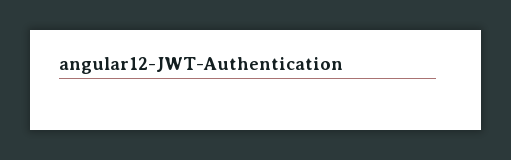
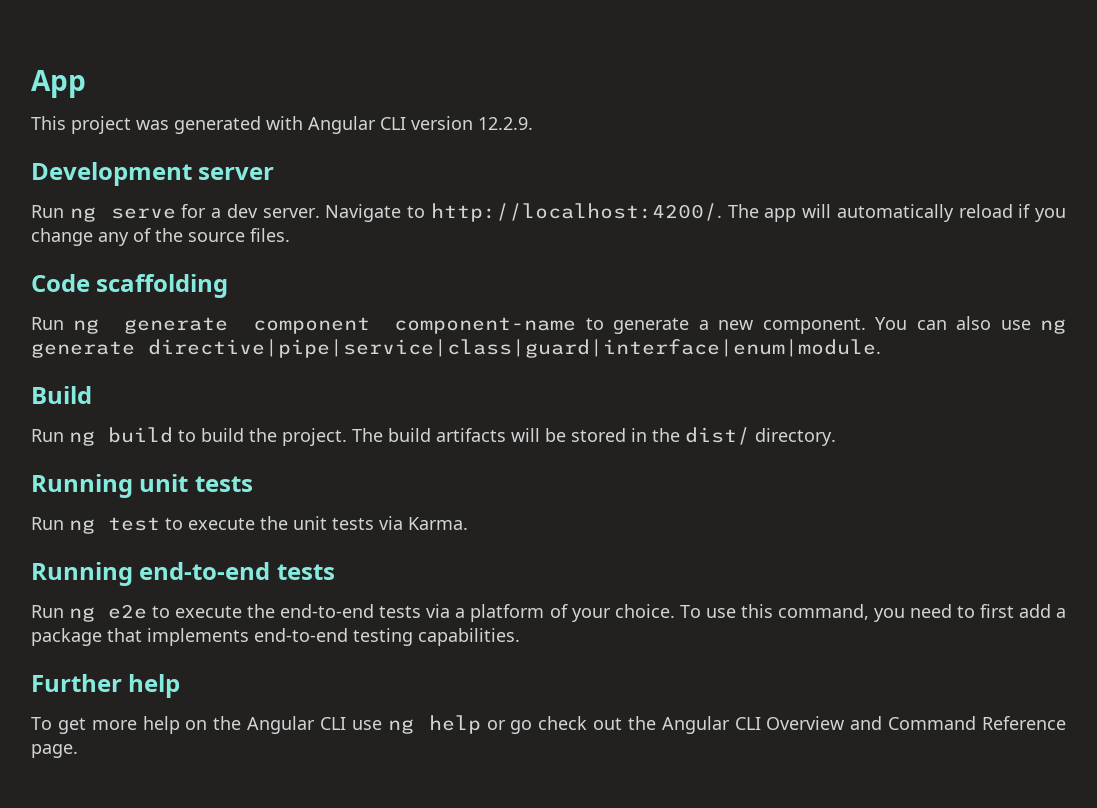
[59,57,343,74] angular12-JWT-Authentication -> [31,70,86,98] [31,116,533,134] [31,162,275,186] [31,203,1066,222] [31,228,290,246] [31,274,229,298] [31,316,1067,334] [31,339,881,358] [31,386,92,404] [31,427,836,446] [31,474,253,498] [31,516,468,534] [31,562,335,586] [31,604,1066,622] [31,628,520,646] [31,674,181,698] [31,715,1066,734] [31,744,78,758] App // This project was generated with Angular CLI version 12.2.9. // Development server // Run ng serve for a dev server. Navigate to http://localhost:4200/. The app will automatically reload if you change any of the source files. // Code scaffolding // Run ng generate component component-name to generate a new component. You can also use ng generate directive|pipe|service|class|guard|interface|enum|module. // Build // Run ng build to build the project. The build artifacts will be stored in the dist/ directory. // Running unit tests // Run ng test to execute the unit tests via Karma. // Running end-to-end tests // Run ng e2e to execute the end-to-end tests via a platform of your choice. To use this command, you need to first add a package that implements end-to-end testing capabilities. // Further help // To get more help on the Angular CLI use ng help or go check out the Angular CLI Overview and Command Reference page.

